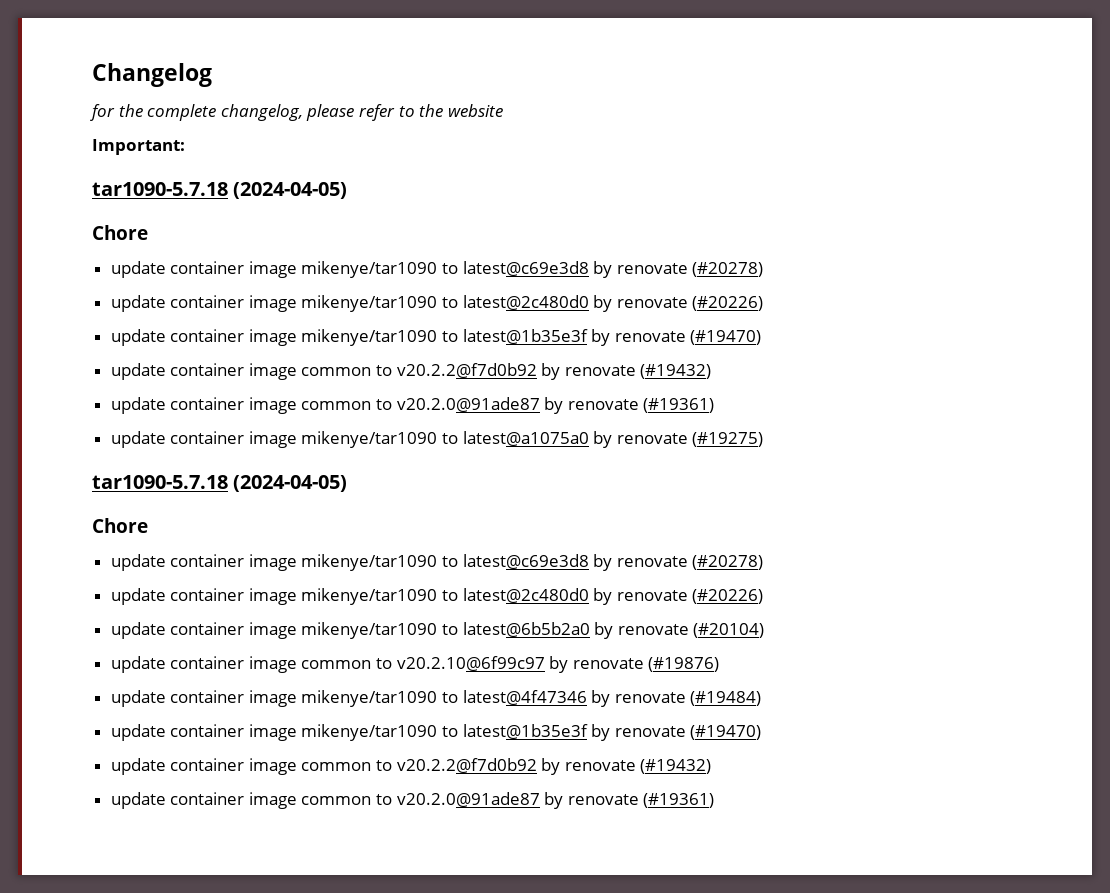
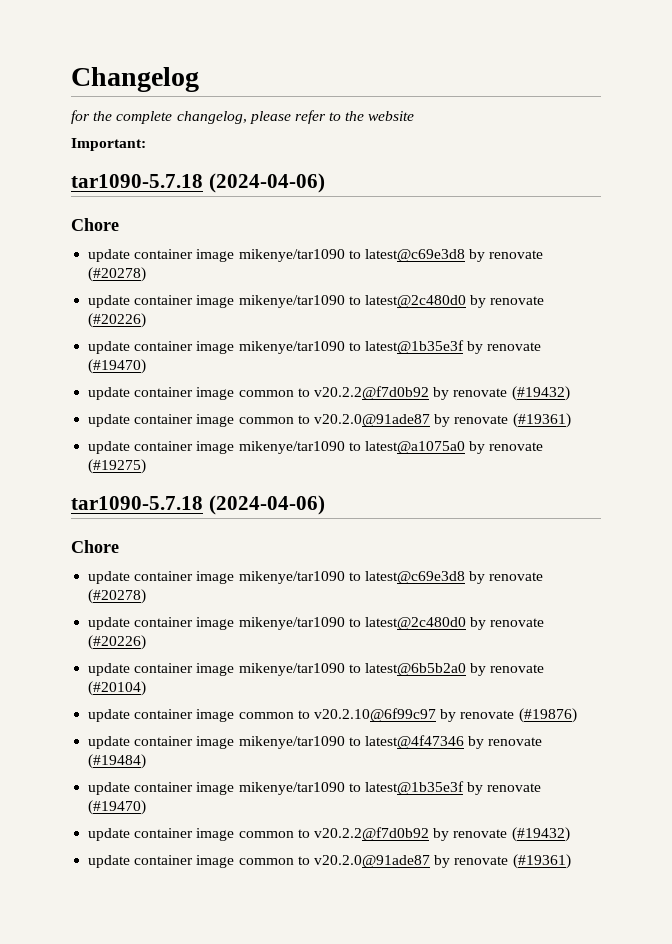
[233,182,348,199] (2024-04-05) -> [208,173,325,193] (2024-04-06)
[233,475,348,492] (2024-04-05) -> [208,495,325,515] (2024-04-06)

